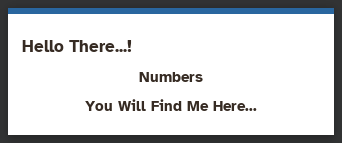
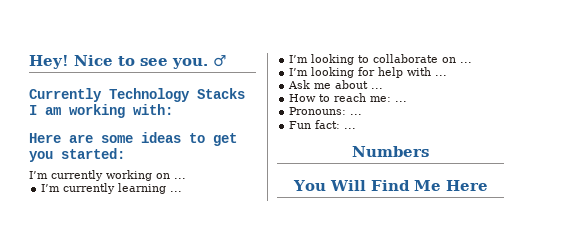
[22,40,132,52] Hello There...! -> [29,55,226,69] [29,88,245,102] [29,104,173,118] [29,132,237,146] [29,148,125,162] [29,170,186,181] [41,183,183,194] [289,54,473,65] [289,67,448,78] [288,80,384,89] [289,93,408,102] [289,107,363,115] [289,120,357,129] Hey! Nice to see you. ♂ // Currently Technology Stacks I am working with: // Here are some ideas to get you started: // I’m currently working on ... // I’m currently learning ... // I’m looking to collaborate on ... // I’m looking for help with ... // Ask me about ... // How to reach me: ... // Pronouns: ... // Fun fact: ...
[213,101,257,111] Here... -> [445,180,488,191] Here

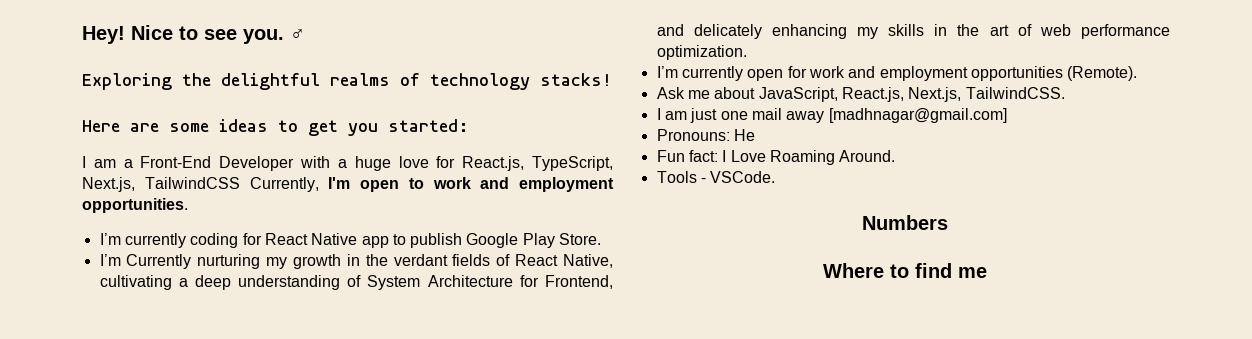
[29,88,245,102] [29,104,173,118] Currently Technology Stacks I am working with: -> [82,73,612,90] Exploring the delightful realms of technology stacks!
[29,170,186,181] [41,183,183,194] [289,54,473,65] [289,67,448,78] [288,80,384,89] [289,93,408,102] I’m currently working on ... // I’m currently learning ... // I’m looking to collaborate on ... // I’m looking for help with ... // Ask me about ... // How to reach me: ... -> [82,156,613,171] [82,177,614,192] [82,198,188,213] [99,233,602,248] [99,254,614,269] [99,275,613,290] [656,24,1170,39] [656,45,747,60] [656,66,1138,81] [656,87,1065,102] [656,108,1007,123] I am a Front-End Developer with a huge love for React.js, TypeScript, Next.js, TailwindCSS Currently, I'm open to work and employment opportunities. // I’m currently coding for React Native app to publish Google Play Store. // I’m Currently nurturing my growth in the verdant fields of React Native, cultivating a deep understanding of System Architecture for Frontend, and delicately enhancing my skills in the art of web performance optimization. // I’m currently open for work and employment opportunities (Remote). // Ask me about JavaScript, React.js, Next.js, TailwindCSS. // I am just one mail away [madhnagar@gmail.com]
[350,114,363,115] ... -> [733,129,755,141] He
[344,128,357,129] [352,146,429,157] [292,180,488,191] ... // Numbers // You Will Find Me Here -> [722,150,896,165] [656,171,776,183] [861,215,948,230] [822,263,987,278] I Love Roaming Around. // Tools - VSCode. // Numbers // Where to find me

